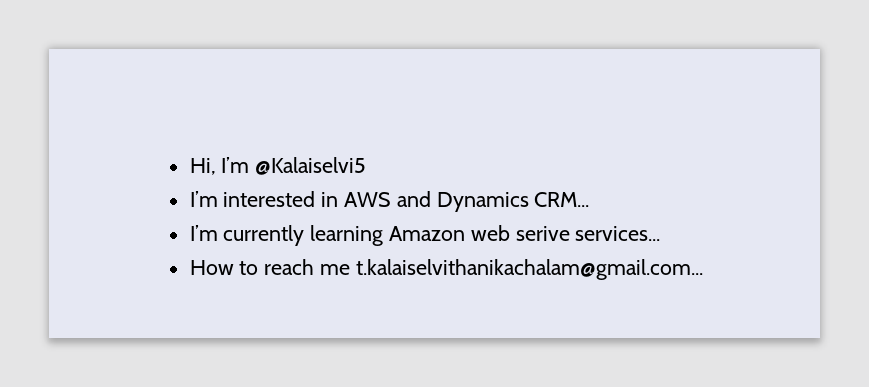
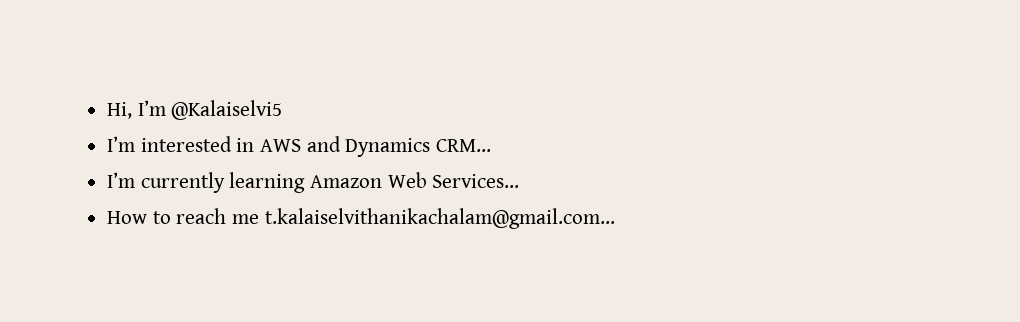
[470,225,661,241] web serive services... -> [387,172,520,188] Web Services...

